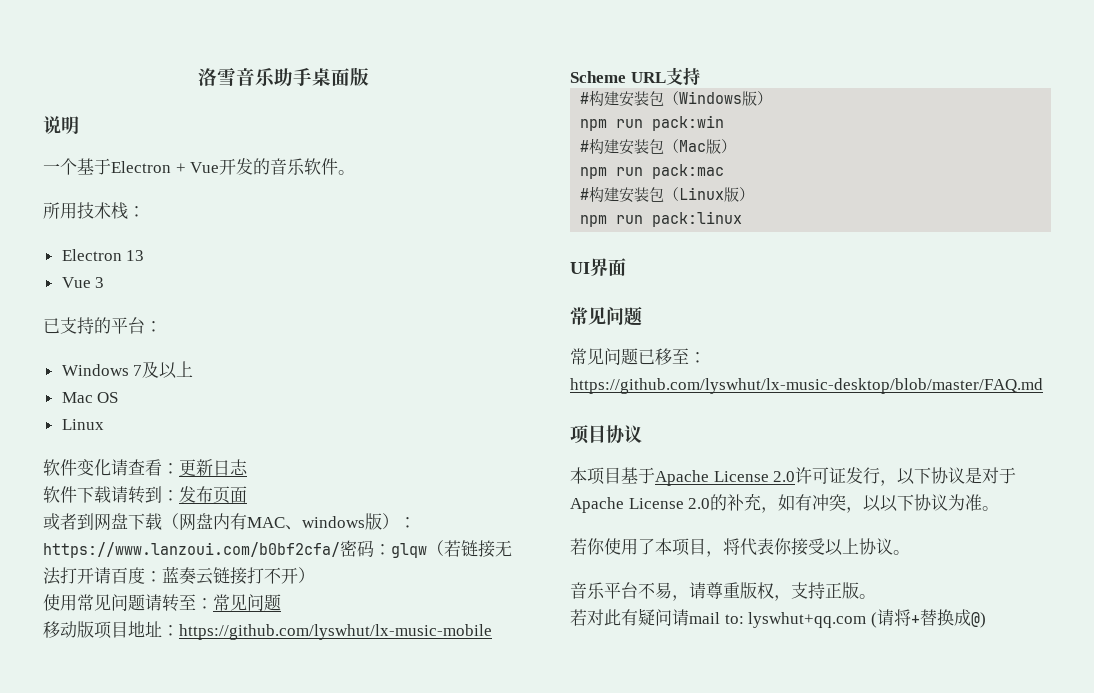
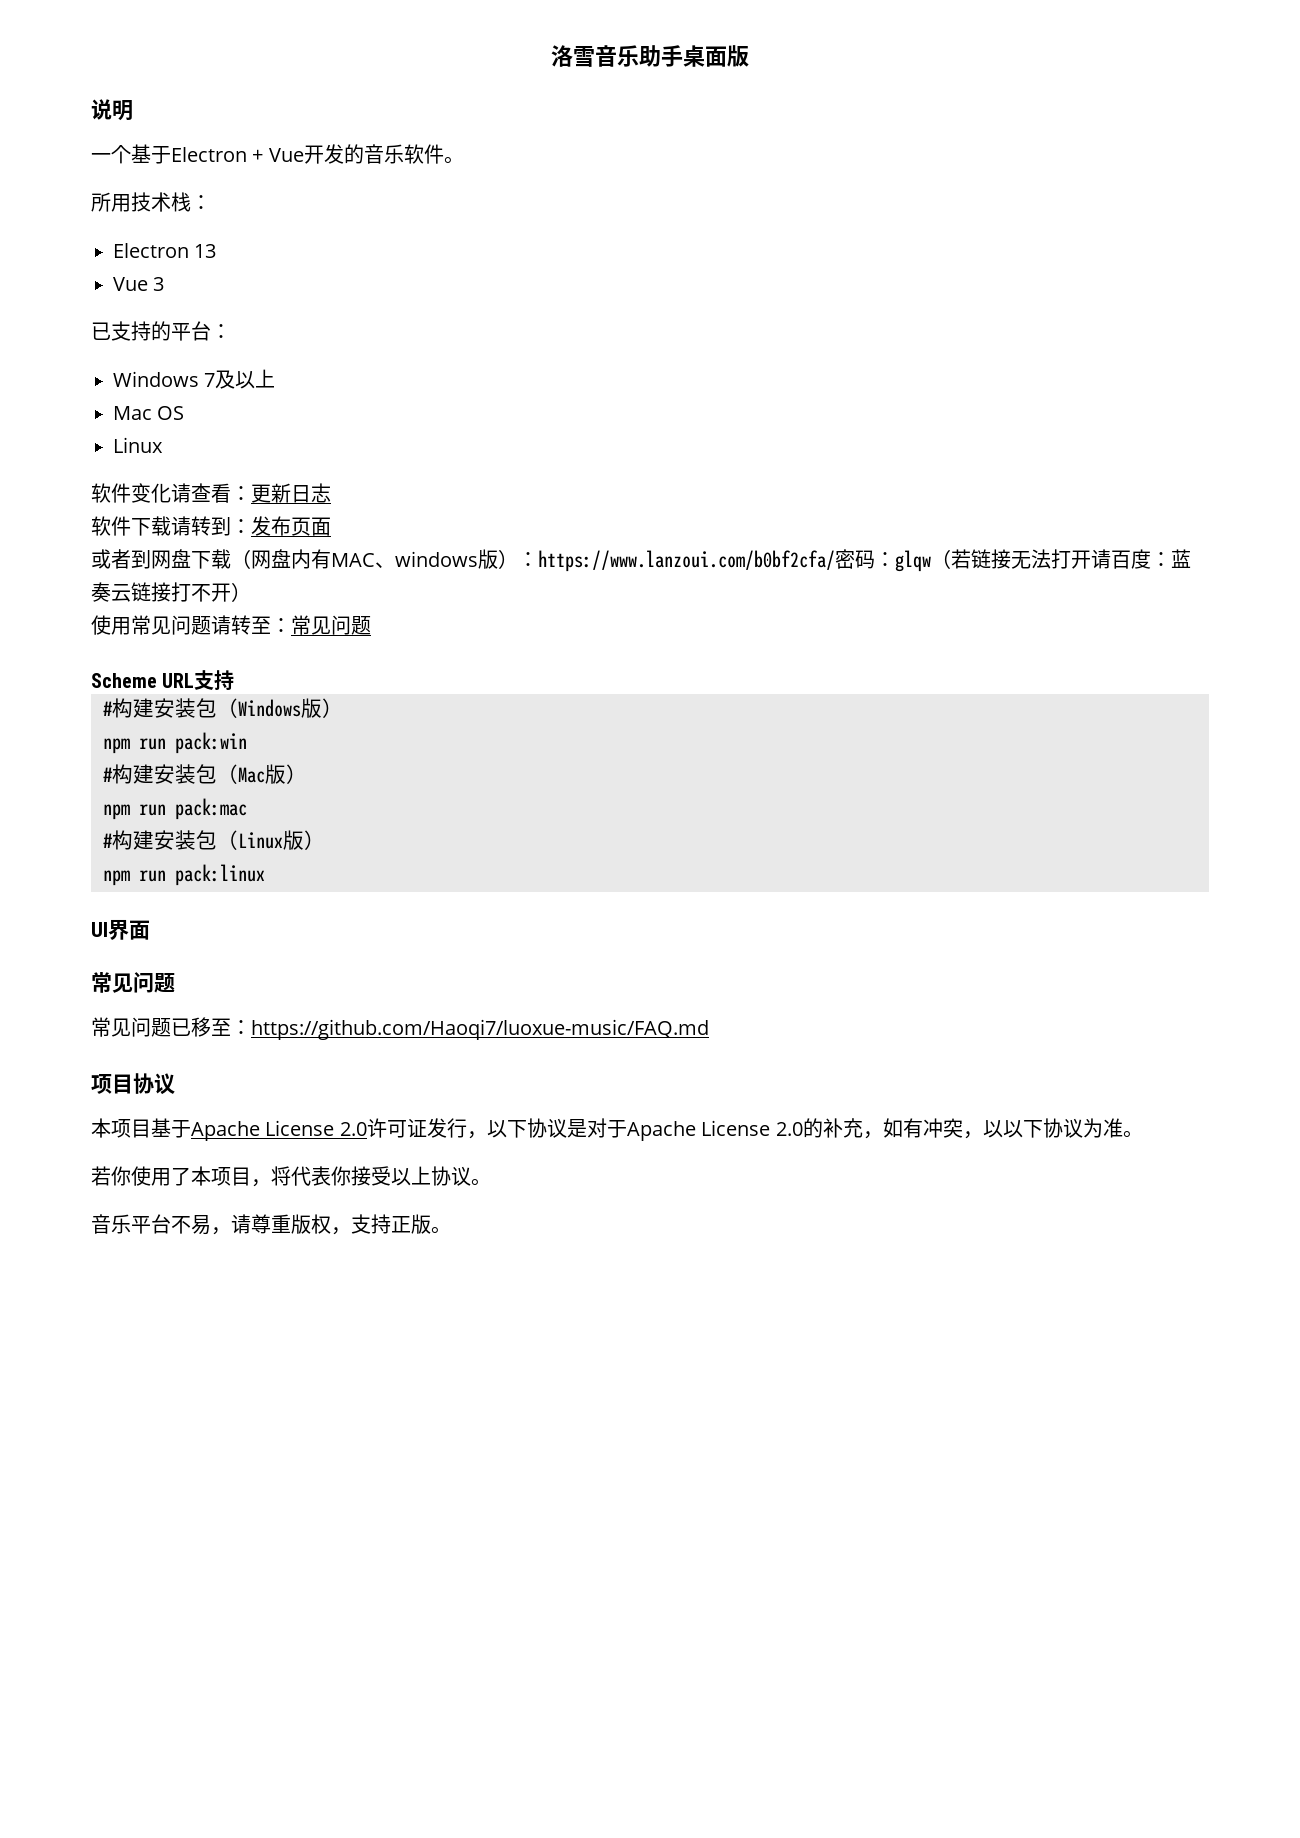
[43,621,492,640] // 移动版项目地址：https://github.com/lyswhut/lx-music-mobile -> (371, 625) none
[570,378,1043,394] https://github.com/lyswhut/lx-music-desktop/blob/master/FAQ.md -> [251,1019,709,1040] https://github.com/Haoqi7/luoxue-music/FAQ.md
[570,608,986,628] // 若对此有疑问请mail to: lyswhut+qq.com (请将+替换成@) -> (451, 1230) none

